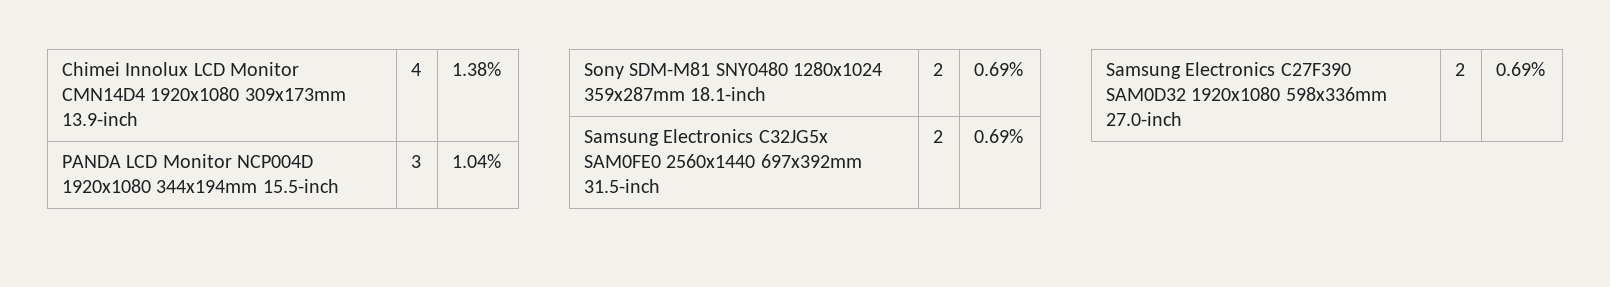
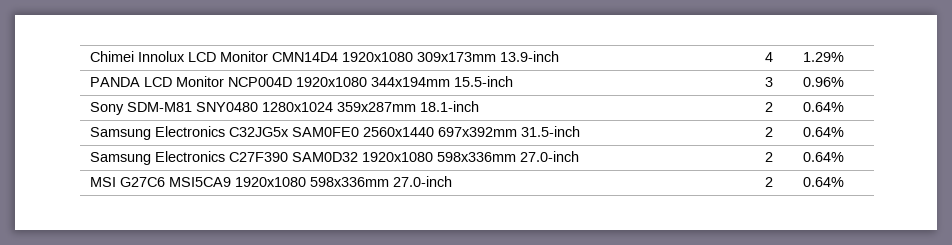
[452,62,502,76] 1.38% -> [802,52,844,62] 1.29%
[452,154,502,168] 1.04% -> [802,77,844,87] 0.96%
[974,62,1024,76] 0.69% -> [802,102,844,112] 0.64%
[974,129,1024,143] 0.69% -> [802,127,844,137] 0.64%
[1496,62,1546,76] 0.69% -> [802,152,844,162] [89,176,452,187] [764,177,773,187] [802,177,844,187] 0.64% // MSI G27C6 MSI5CA9 1920x1080 598x336mm 27.0-inch | 2 | 0.64%

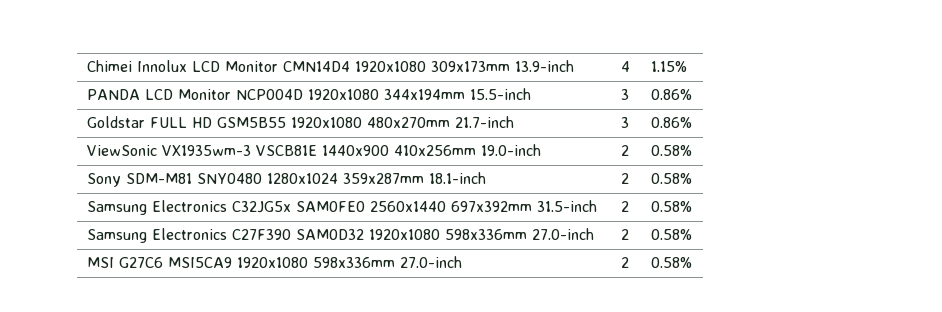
[802,52,844,62] 1.29% -> [650,61,687,72] 1.15%
[802,77,844,87] 0.96% -> [650,89,692,100] [86,116,514,128] [620,117,629,128] [650,117,692,128] [86,144,541,156] [620,145,629,156] [650,145,692,156] 0.86% // Goldstar FULL HD GSM5B55 1920x1080 480x270mm 21.7-inch | 3 | 0.86% // ViewSonic VX1935wm-3 VSCB81E 1440x900 410x256mm 19.0-inch | 2 | 0.58%
[802,102,844,112] 0.64% -> [650,173,692,184] 0.58%
[802,127,844,137] 0.64% -> [650,201,692,212] 0.58%
[802,152,844,162] 0.64% -> [650,229,692,240] 0.58%
[802,177,844,187] 0.64% -> [650,257,692,268] 0.58%

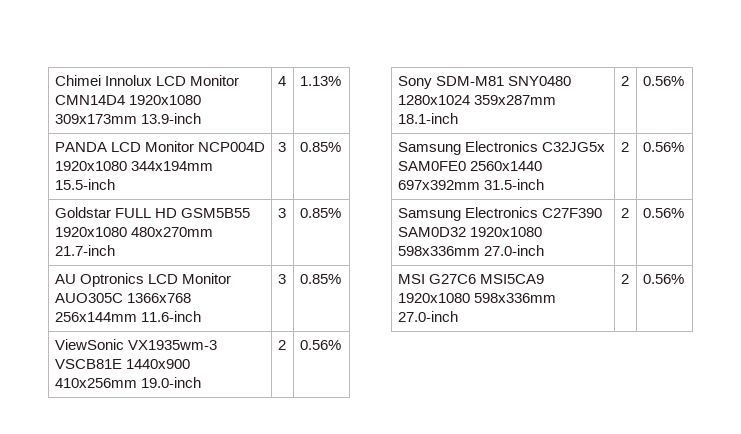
[650,61,687,72] 1.15% -> [299,76,341,86] 1.13%
[650,89,692,100] 0.86% -> [299,142,341,152] 0.85%
[650,117,692,128] 0.86% -> [299,208,341,218] [54,273,231,287] [54,293,191,303] [54,311,201,322] [277,274,286,284] [299,274,341,284] 0.85% // AU Optronics LCD Monitor AUO305C 1366x768 256x144mm 11.6-inch | 3 | 0.85%
[650,145,692,156] 0.58% -> [299,340,341,350] 0.56%
[650,173,692,184] 0.58% -> [642,76,684,86] 0.56%
[650,201,692,212] 0.58% -> [642,142,684,152] 0.56%
[650,229,692,240] 0.58% -> [642,208,684,218] 0.56%
[650,257,692,268] 0.58% -> [642,274,684,284] 0.56%

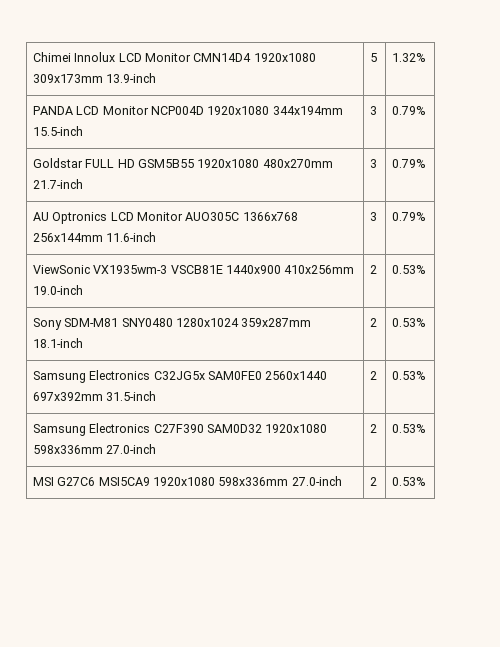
[277,76,286,86] [299,76,341,86] 4 | 1.13% -> [369,53,377,62] [391,53,426,62] 5 | 1.32%
[299,142,341,152] 0.85% -> [391,106,426,115] 0.79%
[299,208,341,218] 0.85% -> [391,159,426,168] 0.79%
[299,274,341,284] 0.85% -> [391,212,426,221] 0.79%
[299,340,341,350] 0.56% -> [391,265,426,274] 0.53%
[642,76,684,86] 0.56% -> [391,318,426,327] 0.53%
[642,142,684,152] 0.56% -> [391,371,426,380] 0.53%
[642,208,684,218] 0.56% -> [391,424,426,433] 0.53%
[642,274,684,284] 0.56% -> [391,477,426,486] 0.53%

